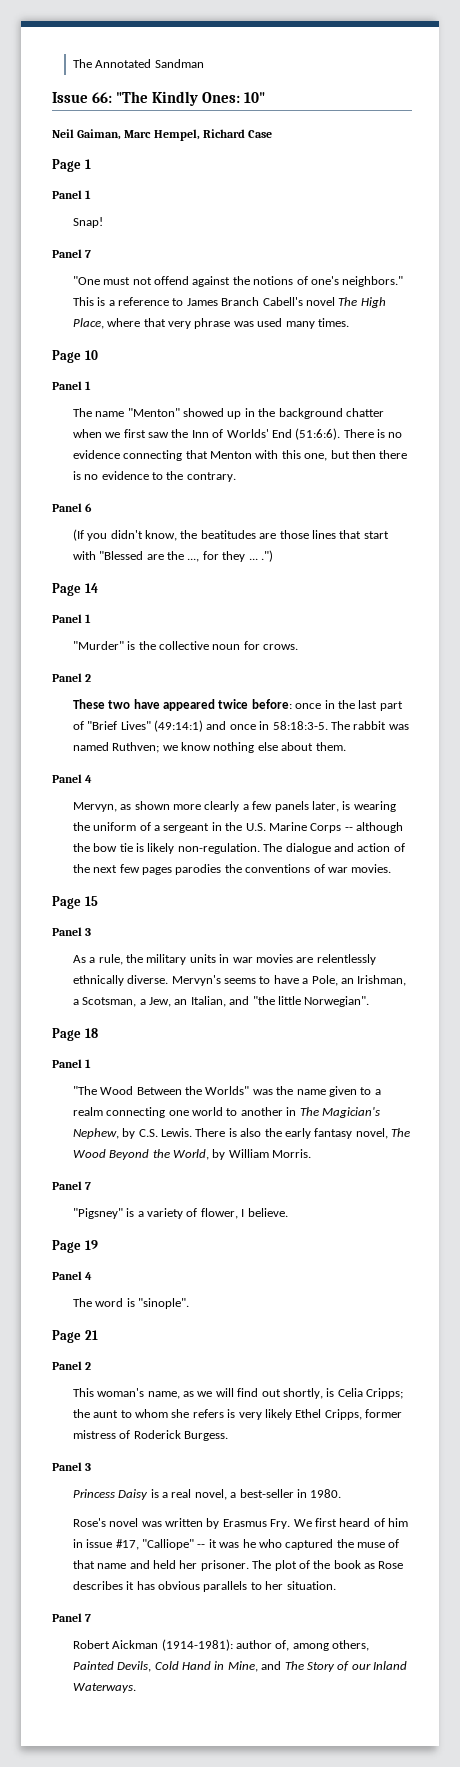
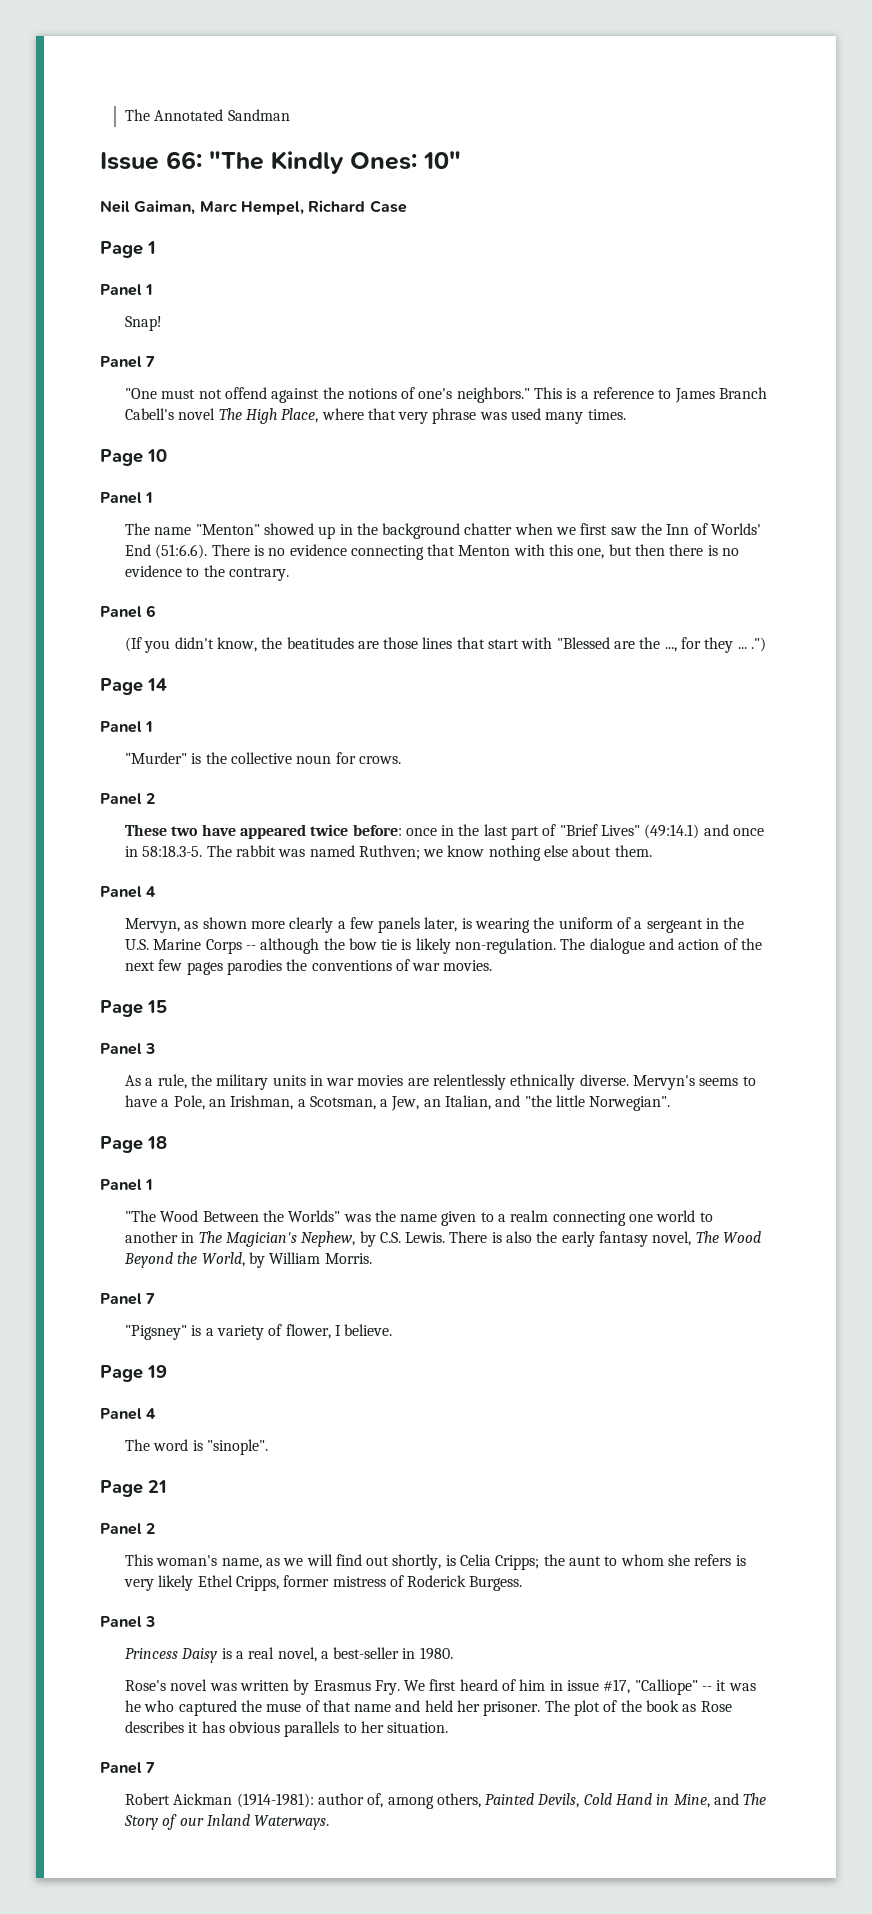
[295,428,341,440] (51:6:6). -> [155,544,208,559] (51:6.6).
[154,720,204,732] (49:14:1) -> [644,824,700,839] (49:14.1)
[272,721,328,730] 58:18:3-5. -> [142,845,203,857] 58:18.3-5.

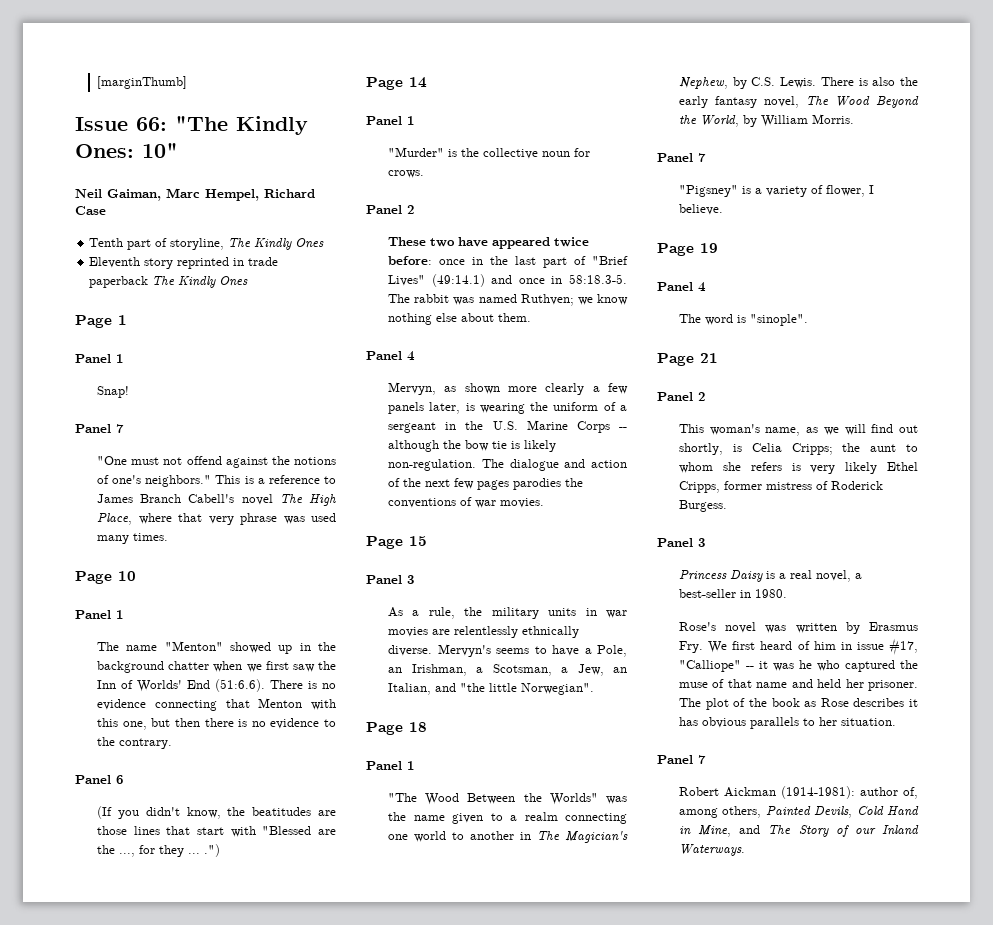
[124,109,290,121] The Annotated Sandman -> [97,76,188,89] [marginThumb]
(407, 206) none -> [89,238,325,250] [89,257,279,269] [89,276,249,288] // Tenth part of storyline, The Kindly Ones // Eleventh story reprinted in trade paperback The Kindly Ones

